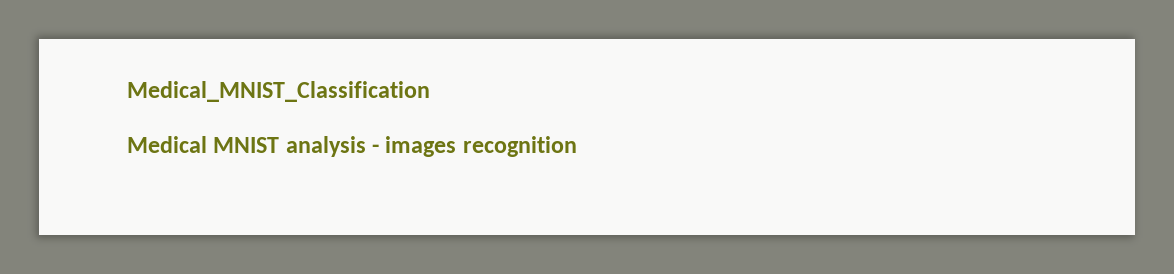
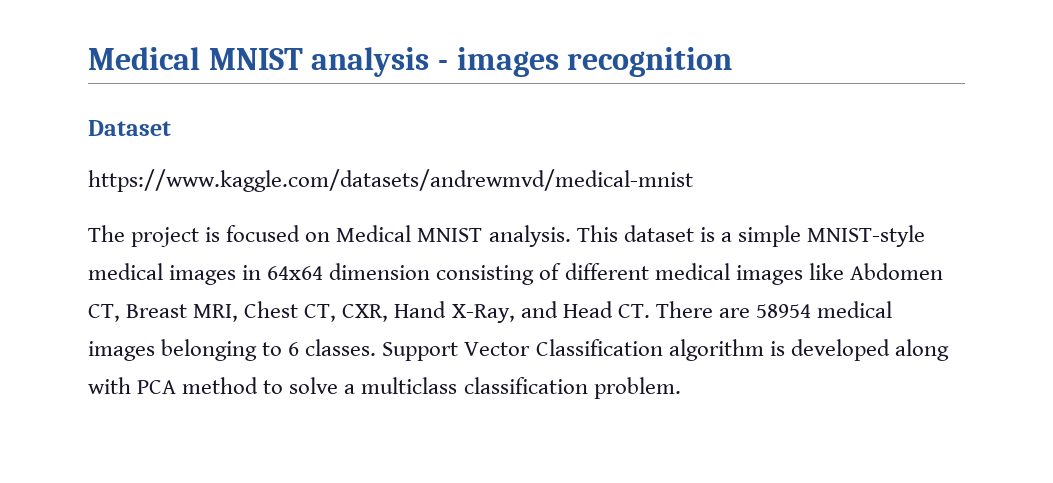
[127,81,430,102] Medical_MNIST_Classification // -> (88, 58) none
(577, 146) none -> [88,120,171,136] [88,169,693,192] [88,225,925,247] [88,263,943,285] [88,301,893,323] [88,339,949,361] [88,377,681,399] // Dataset // https://www.kaggle.com/datasets/andrewmvd/medical-mnist // The project is focused on Medical MNIST analysis. This dataset is a simple MNIST-style medical images in 64x64 dimension consisting of different medical images like Abdomen CT, Breast MRI, Chest CT, CXR, Hand X-Ray, and Head CT. There are 58954 medical images belonging to 6 classes. Support Vector Classification algorithm is developed along with PCA method to solve a multiclass classification problem.

